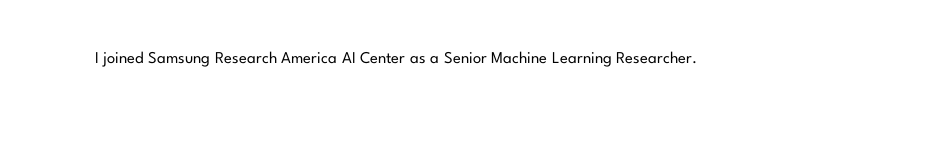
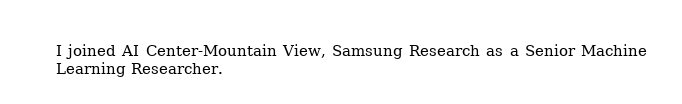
[148,51,406,67] Samsung Research America AI Center -> [121,44,481,59] AI Center-Mountain View, Samsung Research

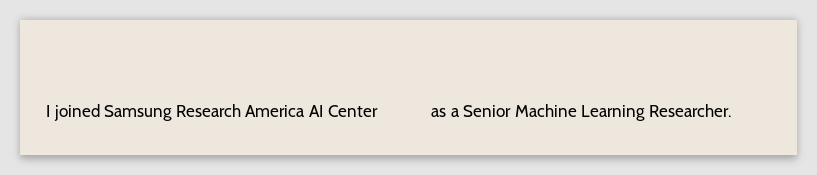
[121,44,481,59] AI Center-Mountain View, Samsung Research -> [104,104,378,121] Samsung Research America AI Center

